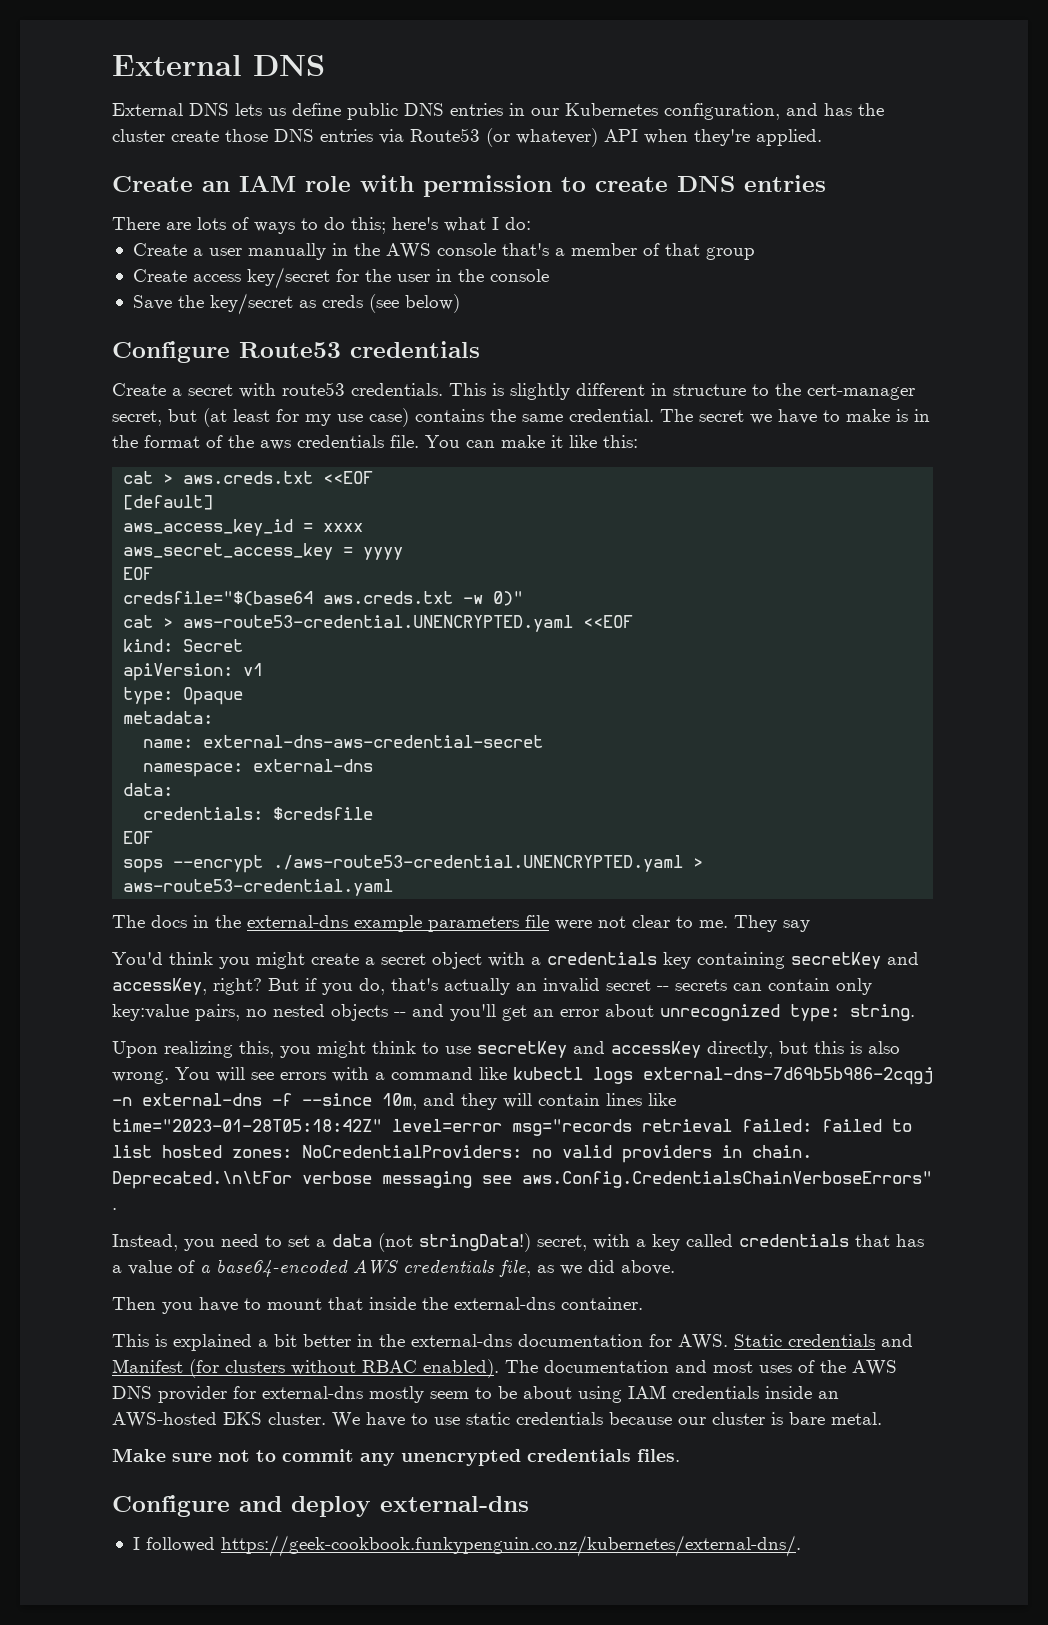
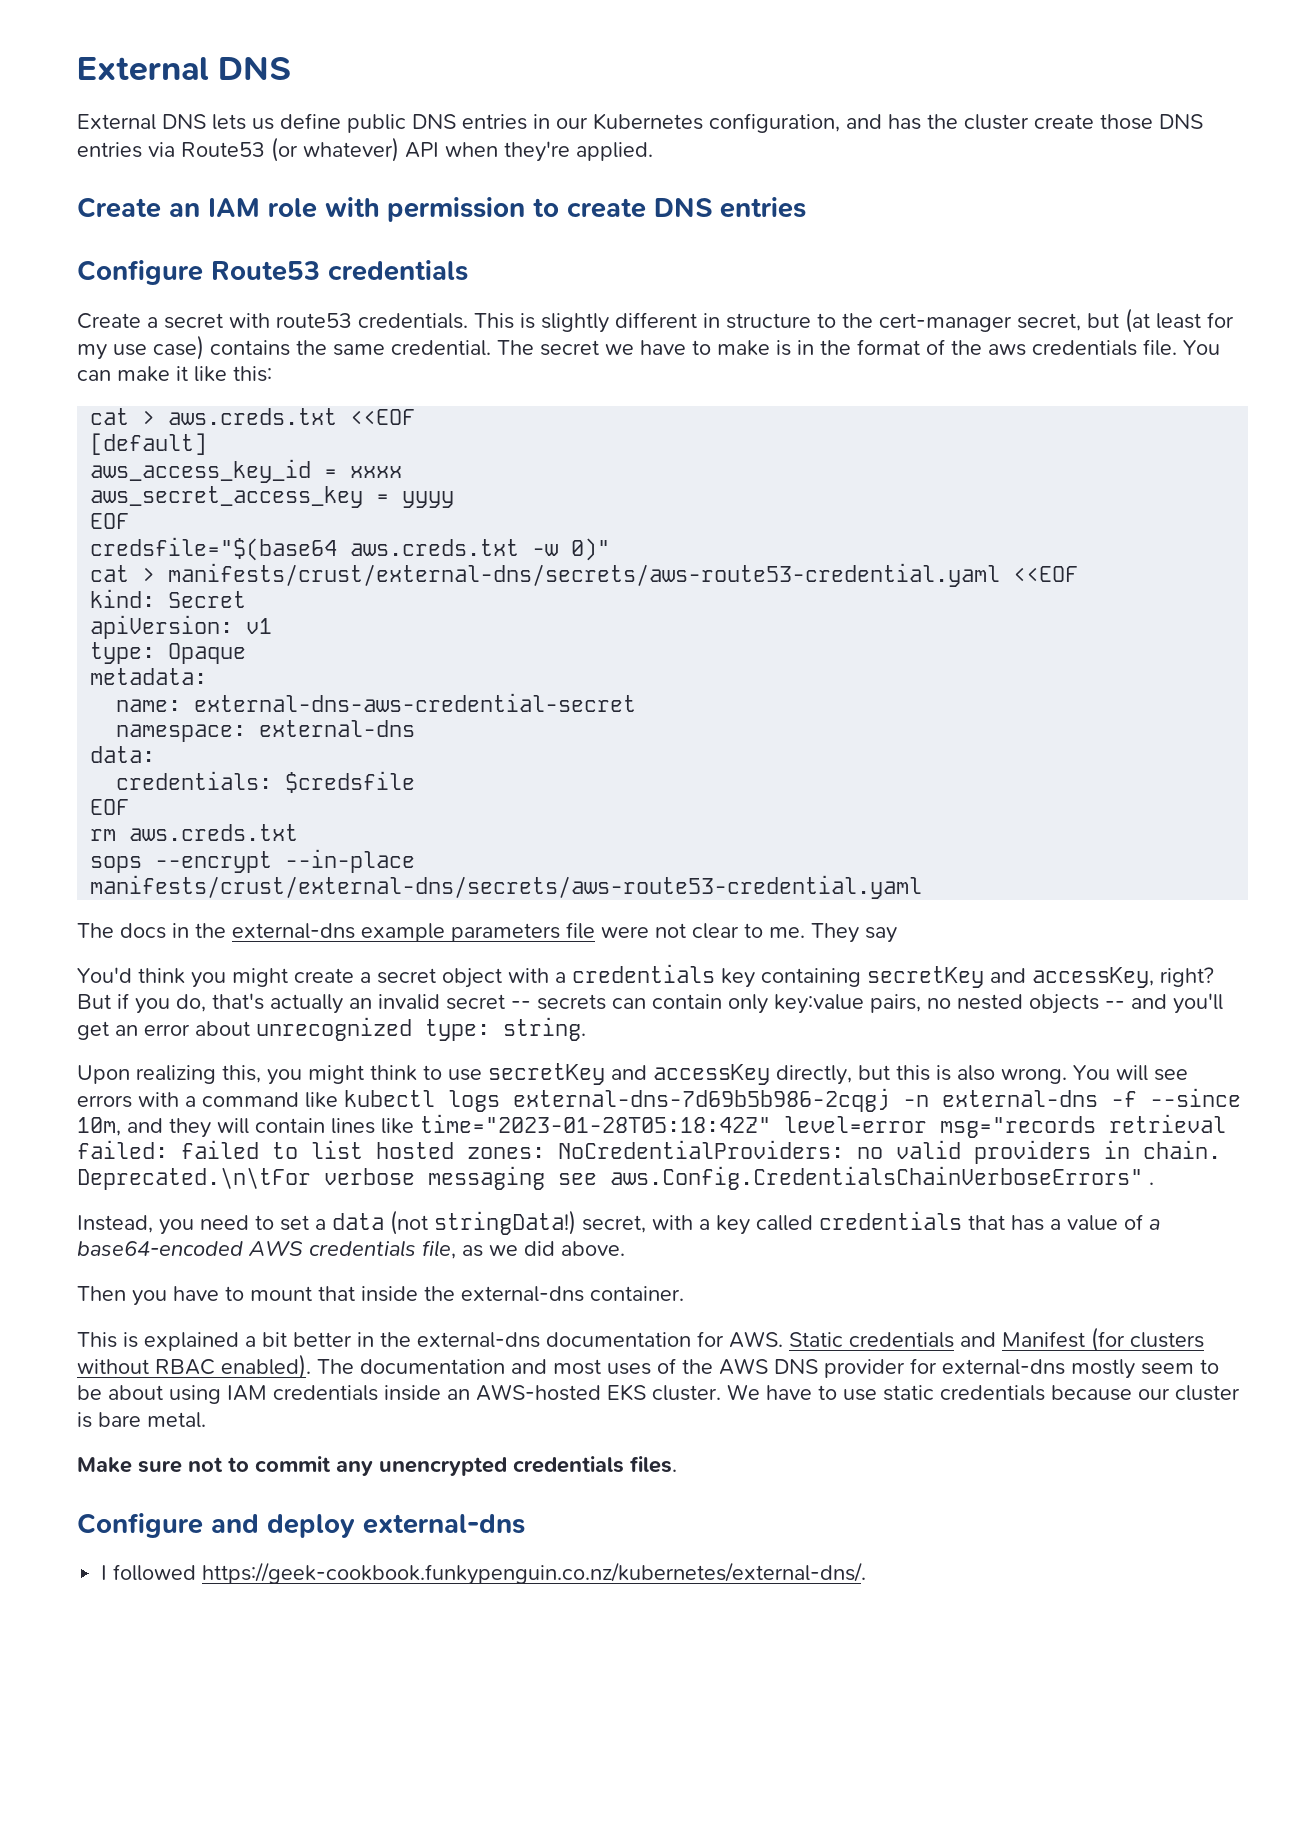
[112,217,531,234] [132,243,755,260] [132,267,549,289] [132,293,460,315] // There are lots of ways to do this; here's what I do: // Create a user manually in the AWS console that's a member of that group // Create access key/secret for the user in the console // Save the key/secret as creds (see below) -> (806, 207) none
[183,615,574,632] aws-route53-credential.UNENCRYPTED.yaml -> [168,563,1001,587] manifests/crust/external-dns/secrets/aws-route53-credential.yaml
(154, 837) none -> [90,824,299,841] // rm aws.creds.txt
[273,855,704,872] [123,879,394,896] ./aws-route53-credential.UNENCRYPTED.yaml > aws-route53-credential.yaml -> [285,849,416,873] [90,875,923,899] --in-place manifests/crust/external-dns/secrets/aws-route53-credential.yaml

